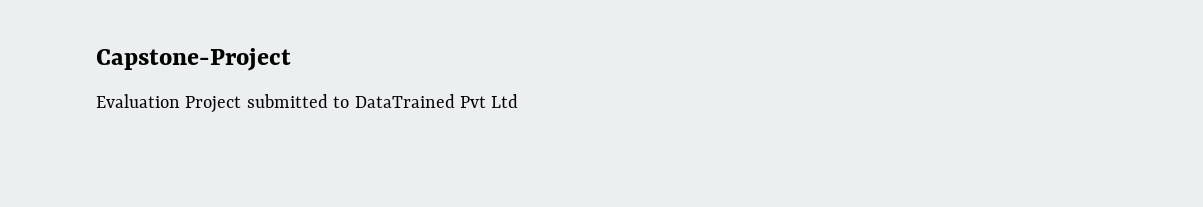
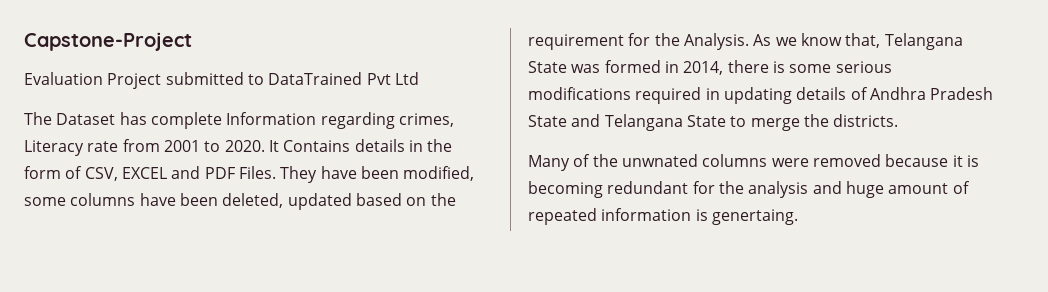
(519, 101) none -> [24,112,454,129] [24,139,453,156] [24,166,475,183] [24,193,456,210] [528,33,963,50] [528,60,892,75] [528,87,994,104] [528,114,899,131] [528,154,979,171] [528,181,970,198] [528,208,798,225] // The Dataset has complete Information regarding crimes, Literacy rate from 2001 to 2020. It Contains details in the form of CSV, EXCEL and PDF Files. They have been modified, some columns have been deleted, updated based on the requirement for the Analysis. As we know that, Telangana State was formed in 2014, there is some serious modifications required in updating details of Andhra Pradesh State and Telangana State to merge the districts. // Many of the unwnated columns were removed because it is becoming redundant for the analysis and huge amount of repeated information is genertaing.

